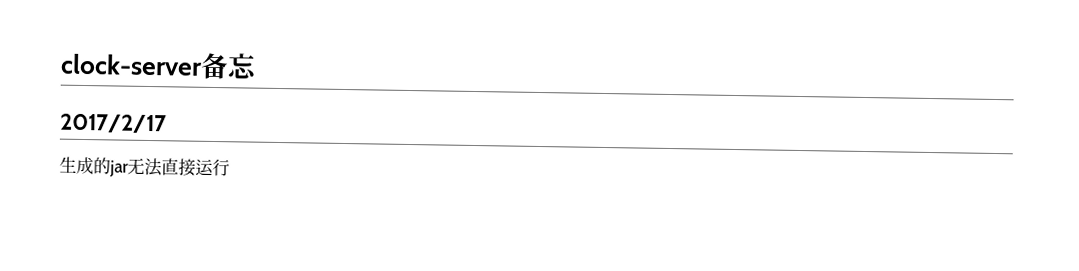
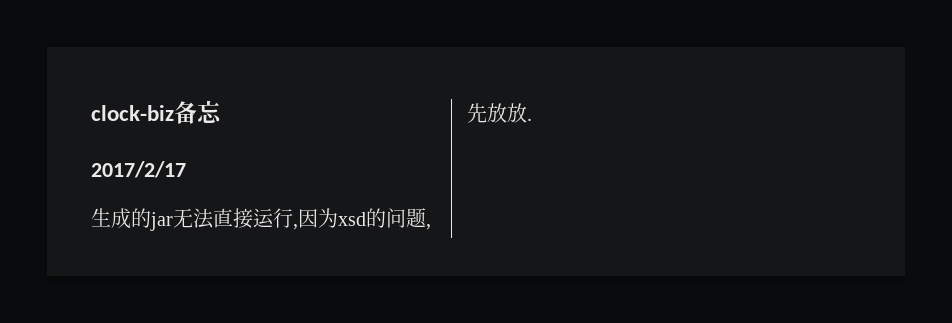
[60,53,203,76] clock-server -> [91,105,174,121] clock-biz
(230, 167) none -> [293,208,431,230] [467,103,532,123] ,因为xsd的问题,先放放.

